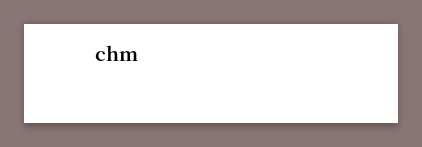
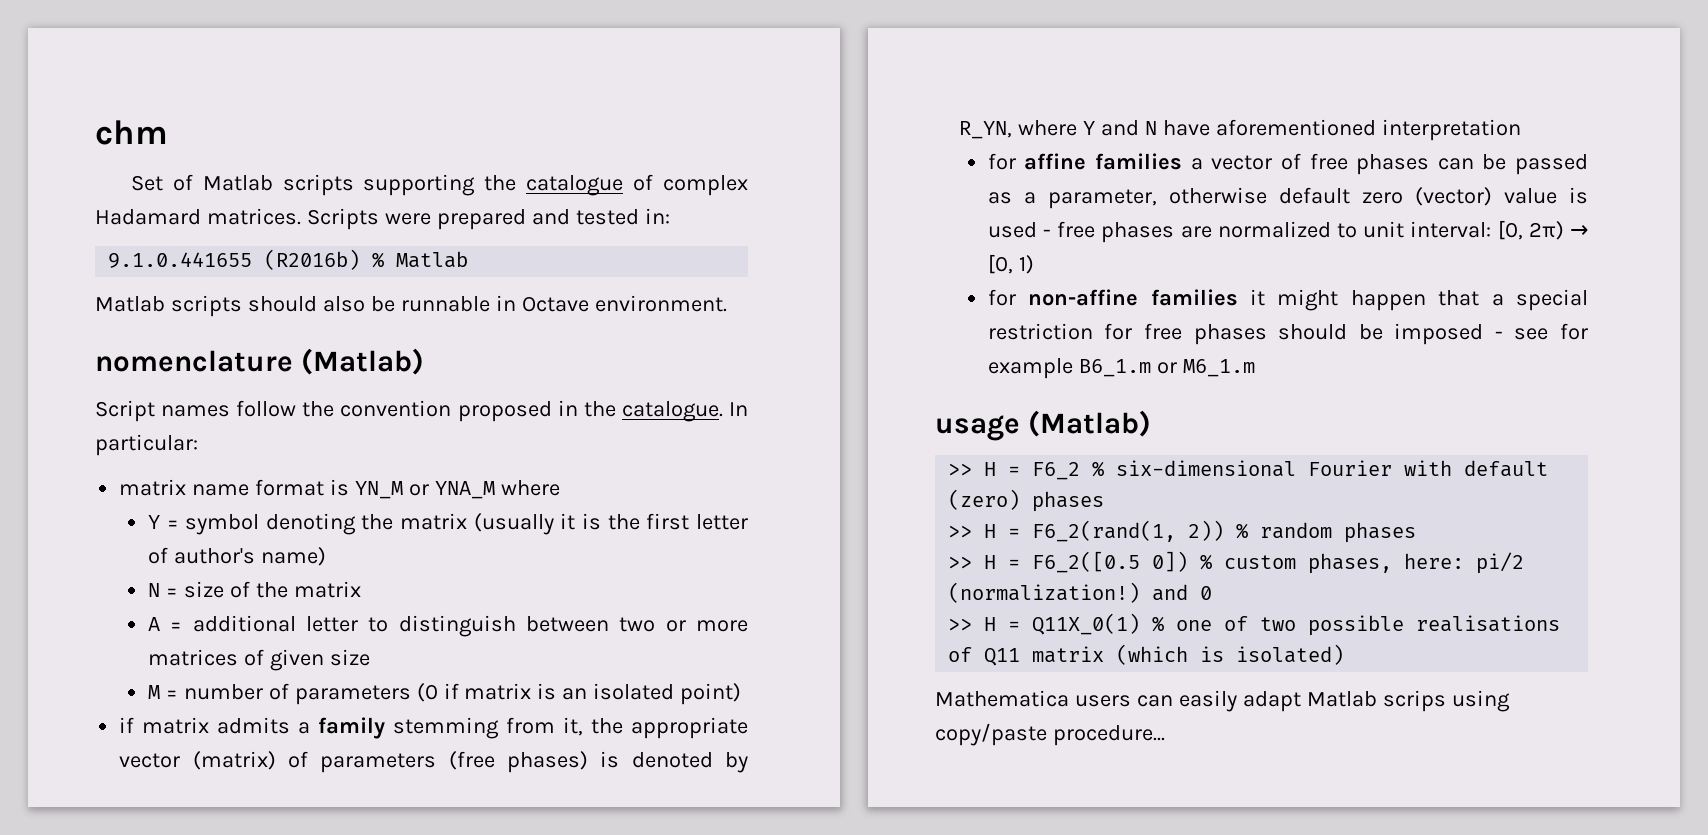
(138, 53) none -> [130,174,749,196] [95,208,670,230] [108,249,469,270] [95,295,727,317] [95,348,424,375] [95,400,748,422] [95,434,198,456] [119,479,560,499] [147,513,748,535] [147,547,326,566] [147,581,361,598] [147,615,749,637] [147,649,370,671] [147,683,742,705] [119,717,748,739] [119,751,749,773] [959,119,1521,141] [987,153,1588,175] [987,187,1588,209] [987,220,1588,243] [987,254,1034,274] [987,289,1588,311] [987,323,1588,345] [987,358,1255,379] [935,410,1151,441] [948,460,1549,480] [948,489,1105,512] [948,520,1417,543] [948,551,1525,574] [948,582,1213,603] [948,613,1561,636] [948,644,1345,666] [935,690,1510,712] [935,723,1165,746] // Set of Matlab scripts supporting the catalogue of complex Hadamard matrices. Scripts were prepared and tested in: // 9.1.0.441655 (R2016b) % Matlab // Matlab scripts should also be runnable in Octave environment. // nomenclature (Matlab) // Script names follow the convention proposed in the catalogue. In particular: // matrix name format is YN_M or YNA_M where // Y = symbol denoting the matrix (usually it is the first letter of author's name) // N = size of the matrix // A = additional letter to distinguish between two or more matrices of given size // M = number of parameters (0 if matrix is an isolated point) // if matrix admits a family stemming from it, the appropriate vector (matrix) of parameters (free phases) is denoted by R_YN, where Y and N have aforementioned interpretation // for affine families a vector of free phases can be passed as a parameter, otherwise default zero (vector) value is used - free phases are normalized to unit interval: [0, 2π) → [0, 1) // for non-affine families it might happen that a special restriction for free phases should be imposed - see for example B6_1.m or M6_1.m // usage (Matlab) // >> H = F6_2 % six-dimensional Fourier with default (zero) phases // >> H = F6_2(rand(1, 2)) % random phases // >> H = F6_2([0.5 0]) % custom phases, here: pi/2 (normalization!) and 0 // >> H = Q11X_0(1) % one of two possible realisations of Q11 matrix (which is isolated) // Mathematica users can easily adapt Matlab scrips using copy/paste procedure...

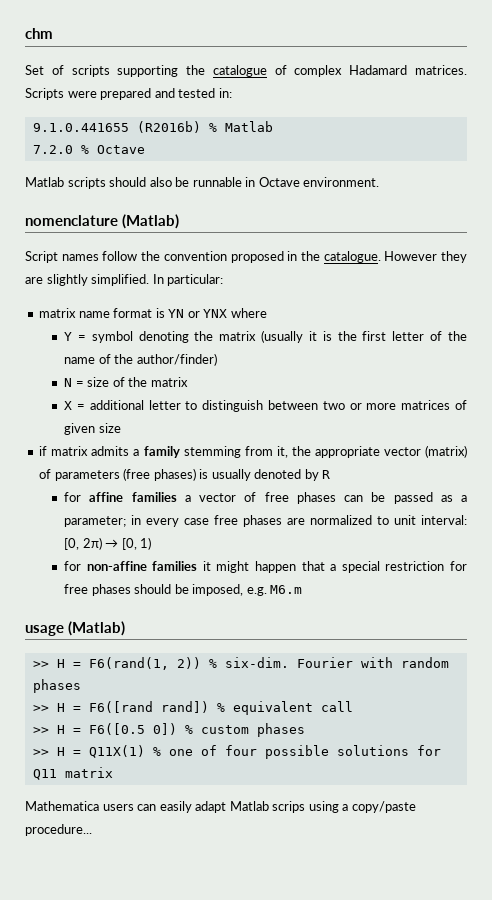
[202,175,273,191] Matlab -> (64, 70) none
(469, 259) none -> [32,145,145,154] // 7.2.0 % Octave
(723, 411) none -> [384,251,467,263] [25,274,150,286] However they are slightly simplified.
[354,481,495,499] YN_M or YNA_M -> [168,309,228,318] YN or YNX
[173,547,326,566] author's name) -> [447,331,467,341] [64,353,217,366] the name of the author/finder)
[147,617,160,631] A -> [64,401,73,410] X
[147,683,742,705] // M = number of parameters (0 if matrix is an isolated point) -> (121, 428) none
(620, 759) none -> [211,469,251,481] usually
[959,119,1521,141] R_YN, where Y and N have aforementioned interpretation -> [322,470,331,479] R
[1047,187,1588,209] [987,222,1052,238] parameter, otherwise default zero (vector) value is used - -> [64,515,210,527] parameter; in every case
[1394,323,1588,345] [987,358,1255,379] imposed - see for example B6_1.m or M6_1.m -> [192,584,303,596] imposed, e.g. M6.m
[1032,460,1549,480] [948,489,1105,512] [948,520,1249,542] F6_2 % six-dimensional Fourier with default (zero) phases // >> H = F6_2(rand(1, 2)) % -> [88,657,393,670] F6(rand(1, 2)) % six-dim. Fourier with
[1032,551,1525,574] [948,582,1213,603] [948,613,1561,636] [948,647,973,662] F6_2([0.5 0]) % custom phases, here: pi/2 (normalization!) and 0 // >> H = Q11X_0(1) % one of two possible realisations of -> [88,701,353,715] [32,723,305,737] [32,745,441,759] F6([rand rand]) % equivalent call // >> H = F6([0.5 0]) % custom phases // >> H = Q11X(1) % one of four possible solutions for
[1116,644,1345,665] (which is isolated) -> (113, 772) none
(1510, 701) none -> [342,804,349,811] a

